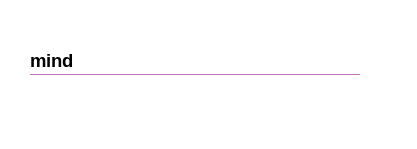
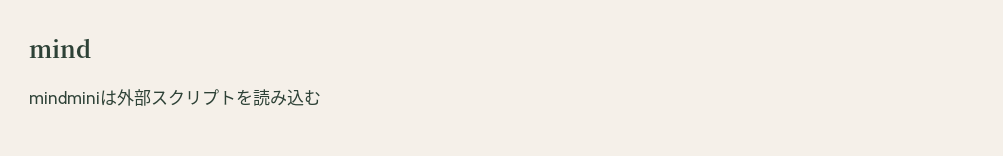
(73, 60) none -> [29,89,321,106] // mindminiは外部スクリプトを読み込む

